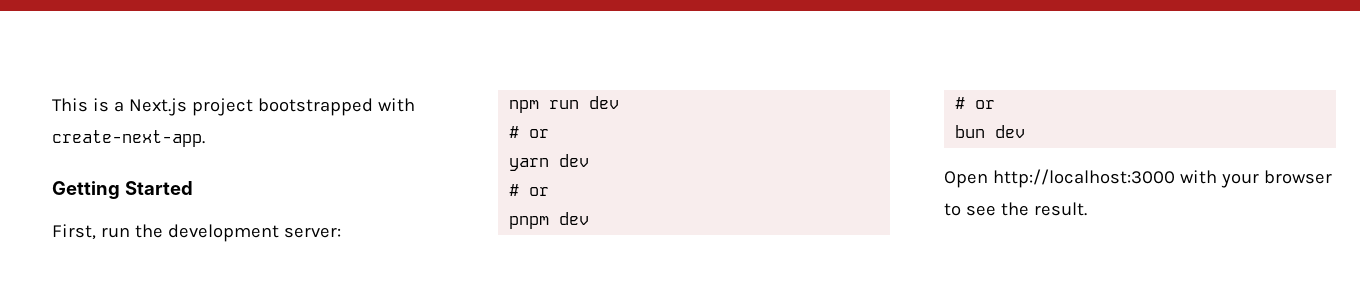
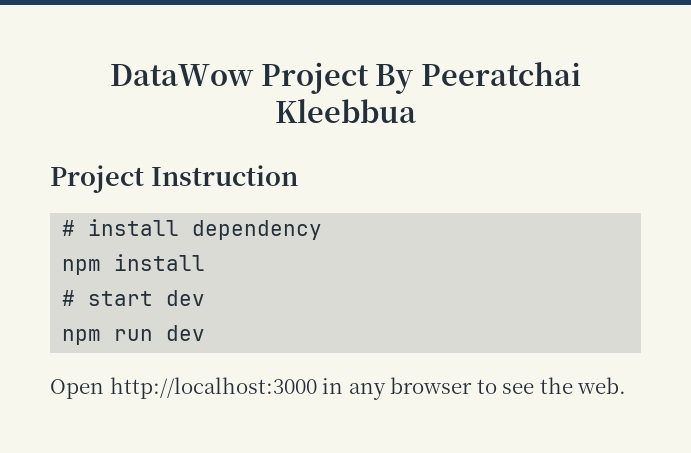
[52,98,415,116] [52,130,205,147] [52,181,193,199] [52,224,341,242] [509,96,620,113] [509,126,550,138] [509,154,590,171] [509,184,550,196] [509,212,590,229] [955,97,996,109] [955,125,986,138] This is a Next.js project bootstrapped with create-next-app. // Getting Started // First, run the development server: // npm run dev // # or // yarn dev // # or // pnpm dev // # or // bun -> [109,62,582,94] [275,99,416,123] [50,165,298,193] [62,219,323,240] [62,254,206,275] [62,290,206,306] [62,329,154,345] DataWow Project By Peeratchai Kleebbua // Project Instruction // # install dependency // npm install // # start dev // npm run
[1179,170,1259,188] with your -> [322,378,386,400] in any
[1033,202,1087,216] result. -> [577,377,627,394] web.

